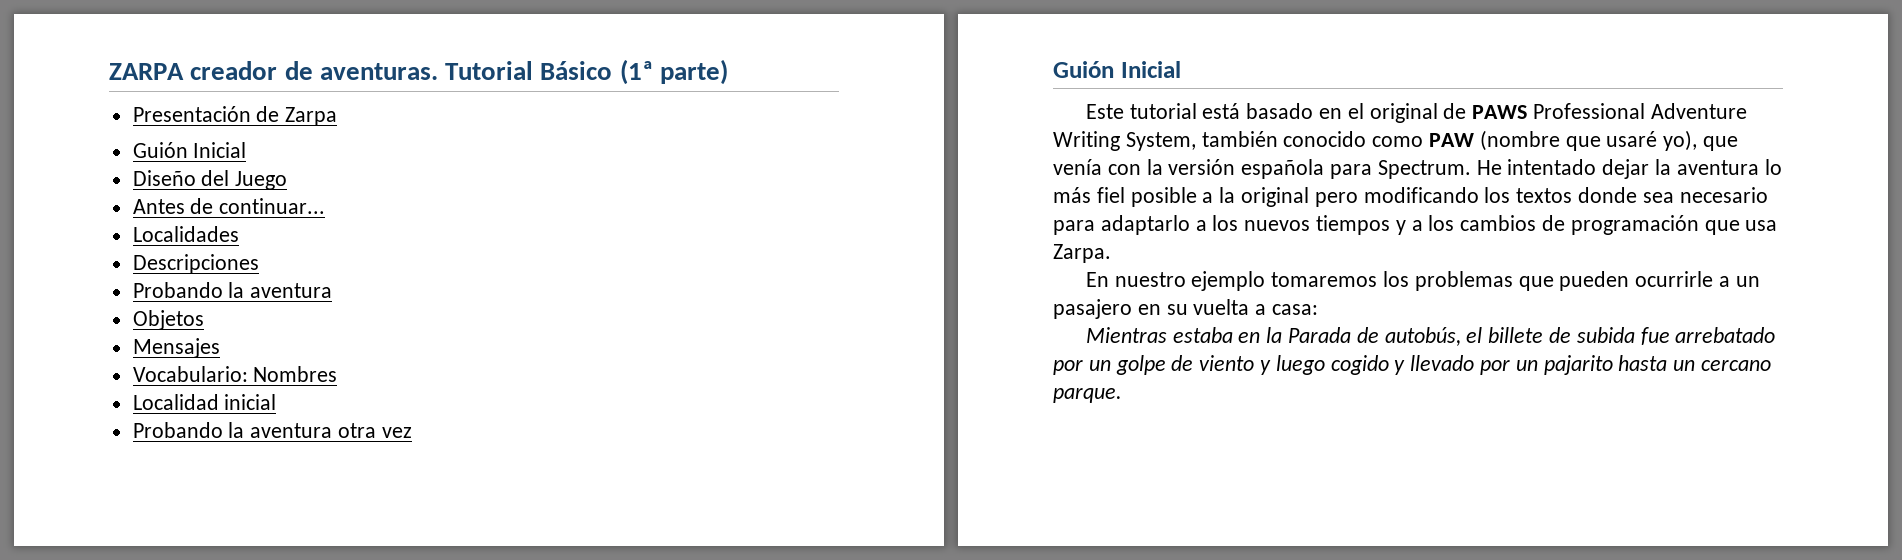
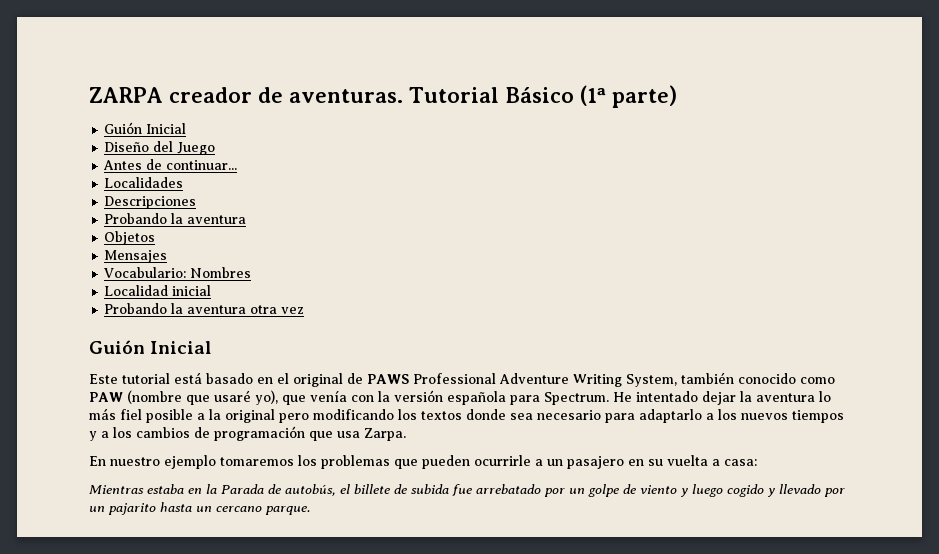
[132,106,338,126] // Presentación de Zarpa -> (677, 96) none

